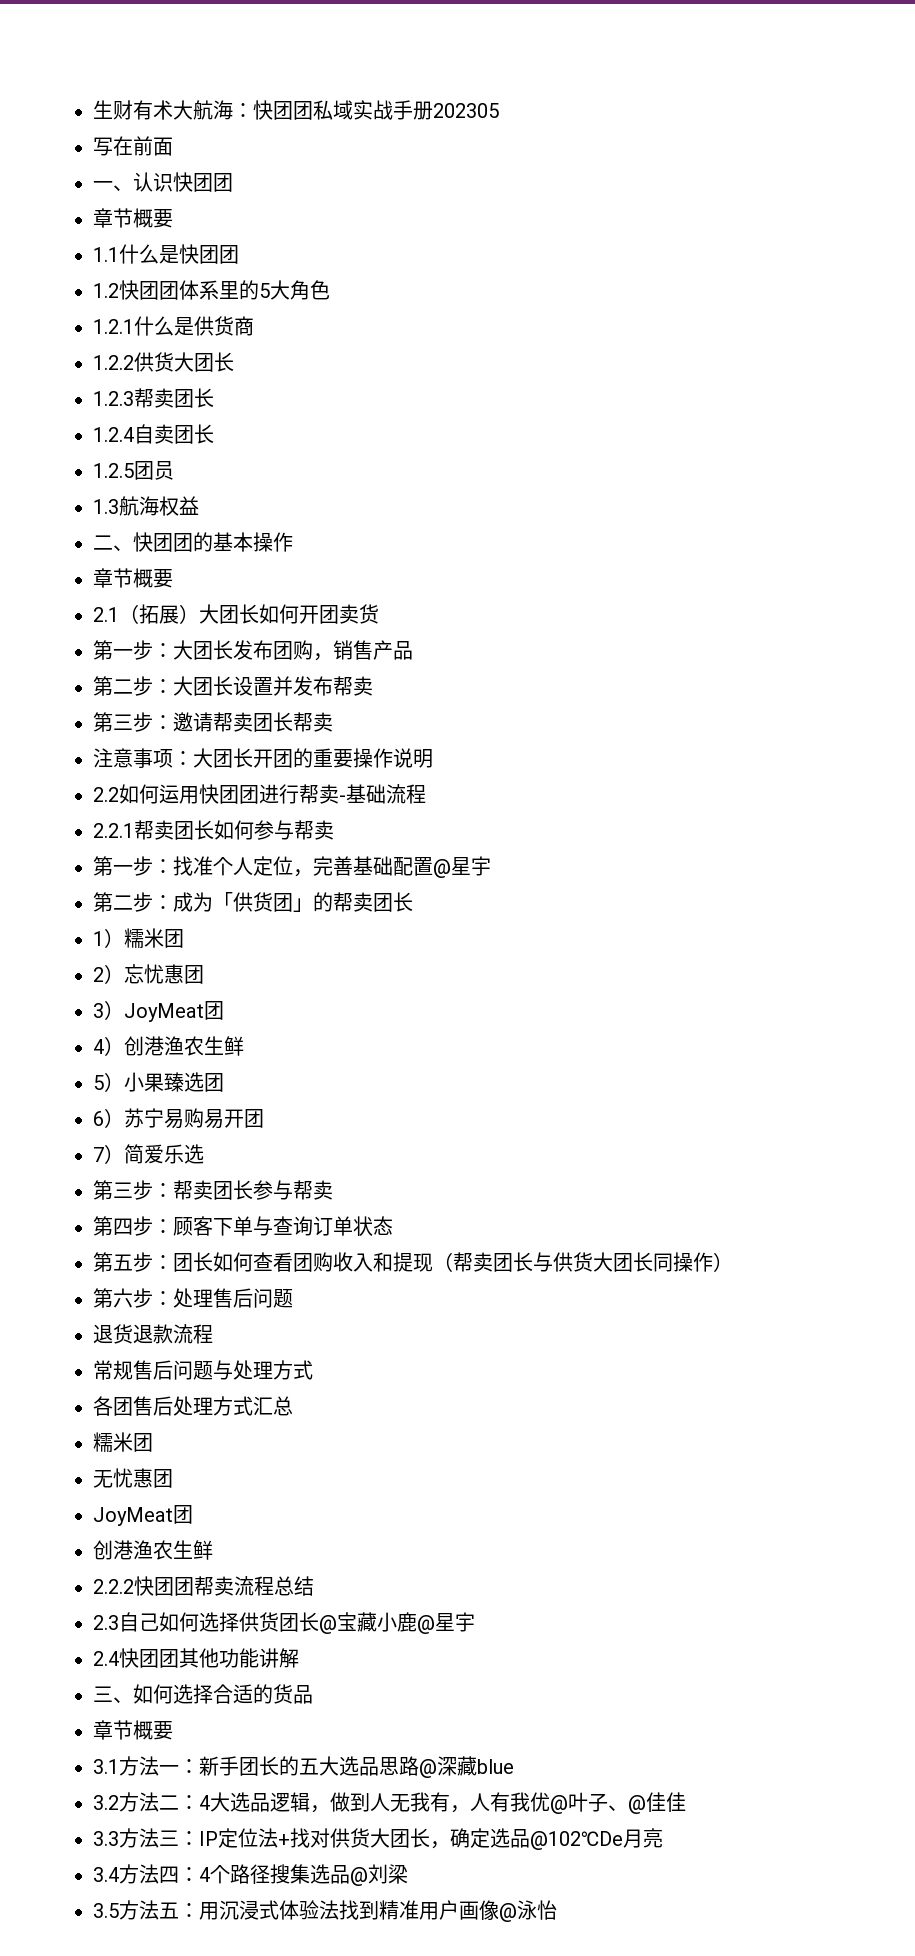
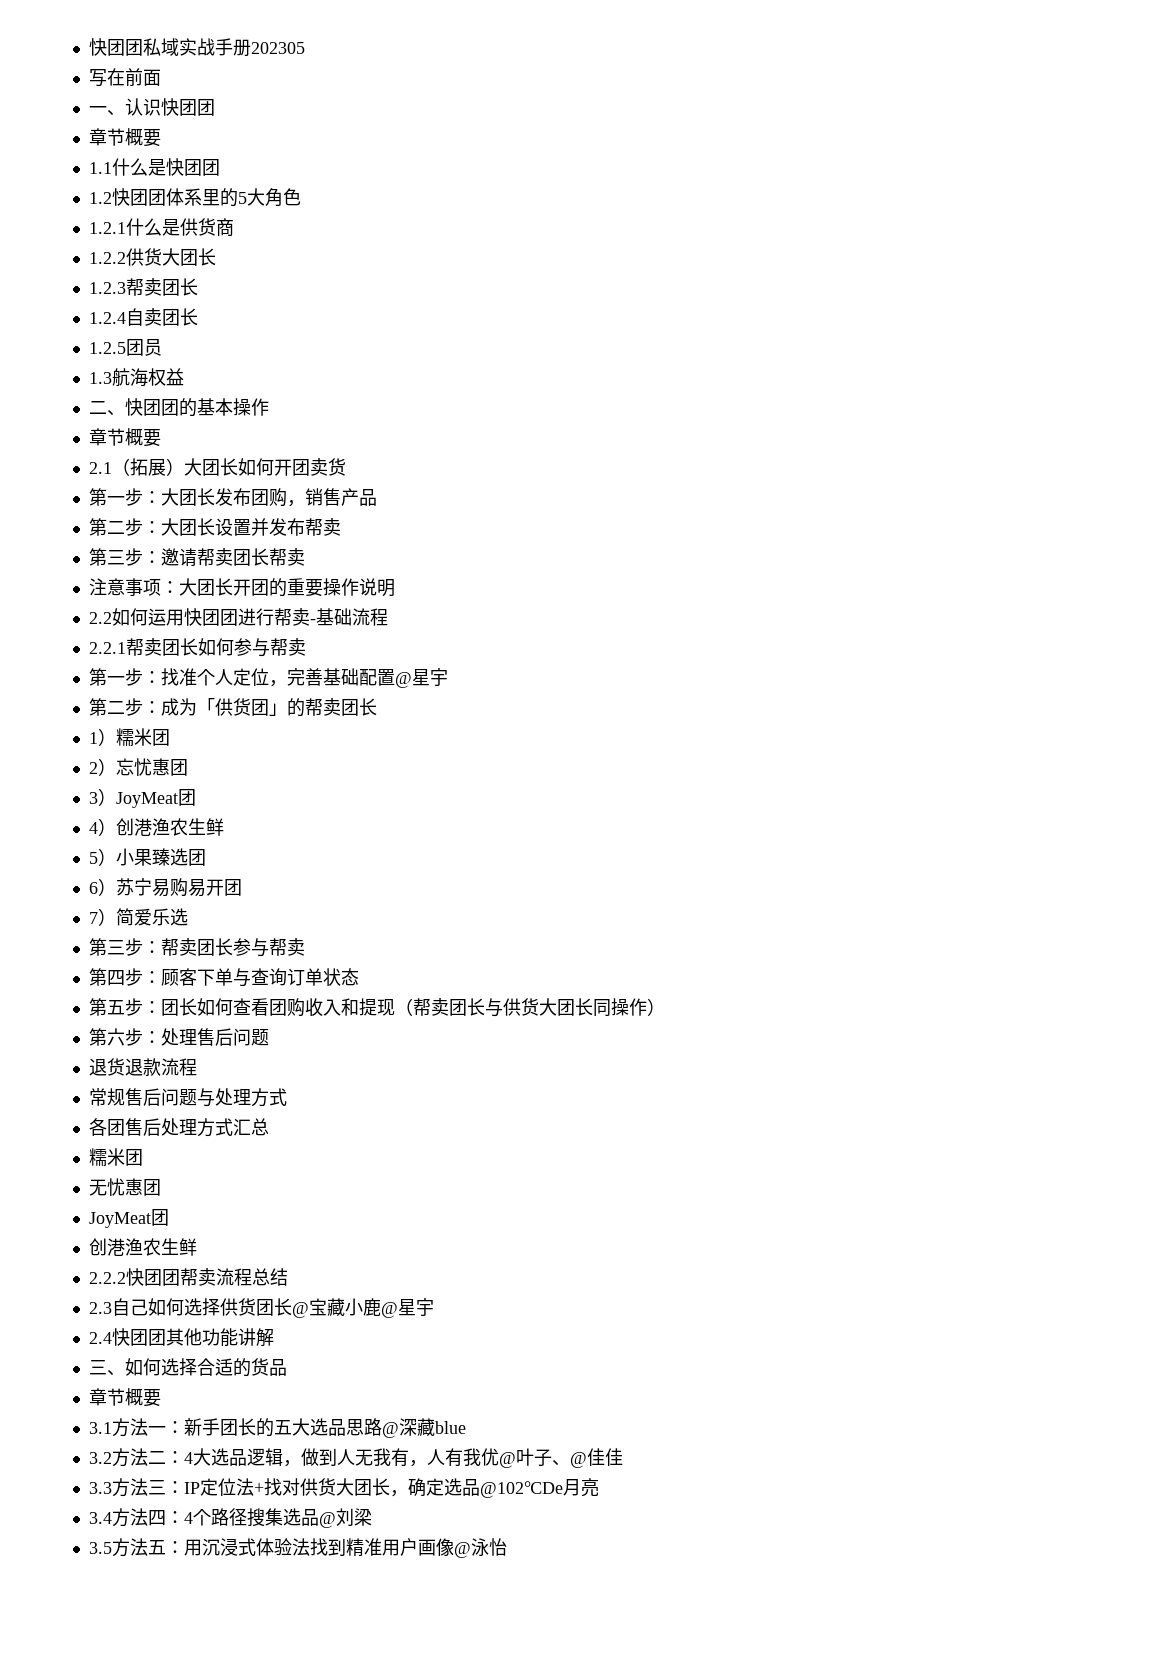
[93,100,253,120] 生财有术大航海： -> (88, 47) none

